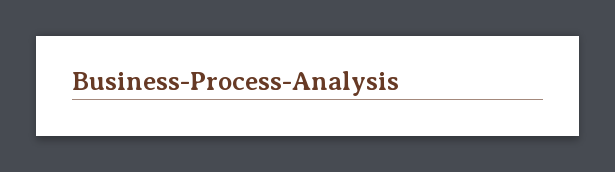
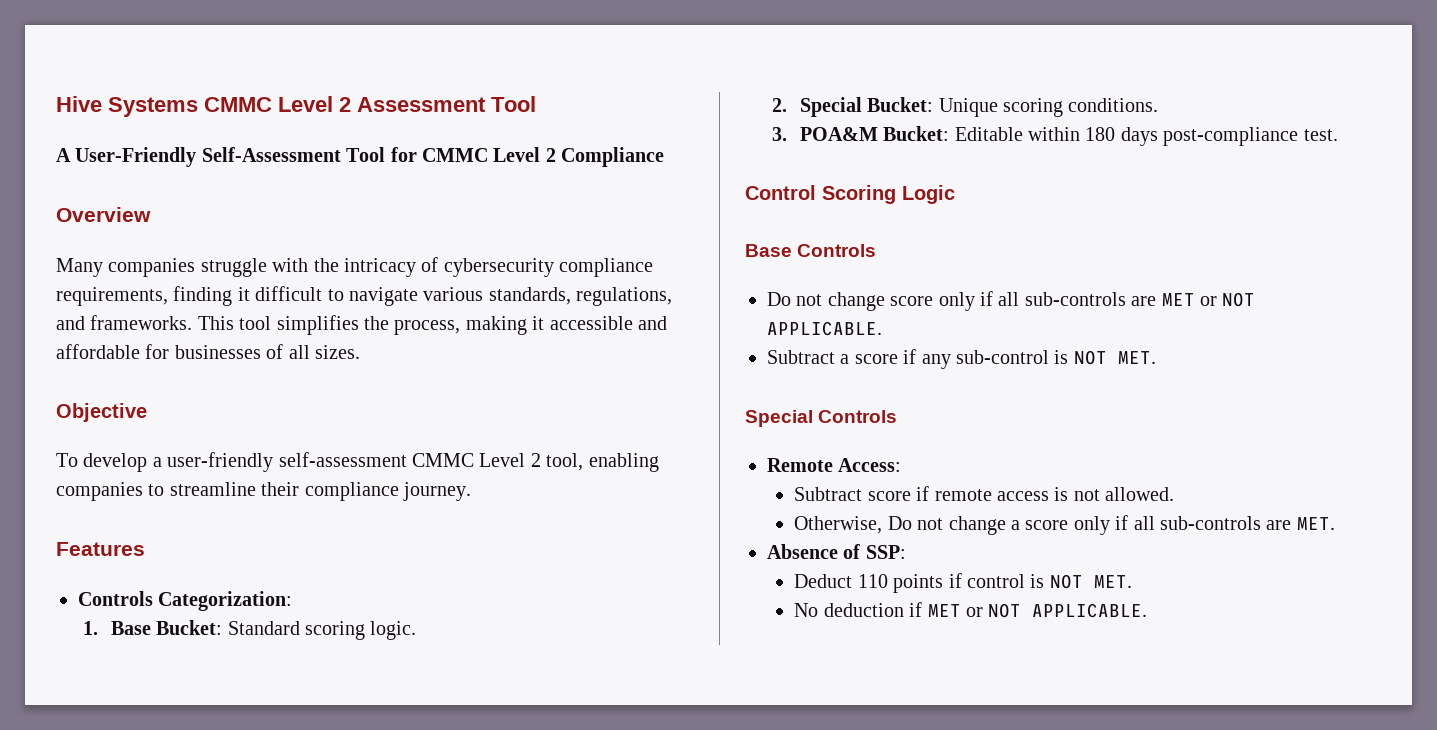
[72,71,399,96] Business-Process-Analysis -> [56,96,536,117] [56,147,665,167] [56,207,151,222] [56,257,654,277] [56,286,673,306] [56,315,667,335] [56,344,360,359] [56,403,147,422] [56,452,659,472] [56,482,471,501] [56,542,145,556] [78,591,293,611] [83,620,417,640] [772,97,1159,117] [772,126,1338,146] [745,185,955,204] [745,244,877,257] [767,291,1256,311] [767,321,882,336] [767,349,1156,369] [745,410,898,427] [767,458,902,472] [794,486,1175,501] [794,515,1335,535] [767,544,906,559] [794,573,1132,593] [794,602,1148,618] Hive Systems CMMC Level 2 Assessment Tool // A User-Friendly Self-Assessment Tool for CMMC Level 2 Compliance // Overview // Many companies struggle with the intricacy of cybersecurity compliance requirements, finding it difficult to navigate various standards, regulations, and frameworks. This tool simplifies the process, making it accessible and affordable for businesses of all sizes. // Objective // To develop a user-friendly self-assessment CMMC Level 2 tool, enabling companies to streamline their compliance journey. // Features // Controls Categorization: // 1. Base Bucket: Standard scoring logic. // 2. Special Bucket: Unique scoring conditions. // 3. POA&M Bucket: Editable within 180 days post-compliance test. // Control Scoring Logic // Base Controls // Do not change score only if all sub-controls are MET or NOT APPLICABLE. // Subtract a score if any sub-control is NOT MET. // Special Controls // Remote Access: // Subtract score if remote access is not allowed. // Otherwise, Do not change a score only if all sub-controls are MET. // Absence of SSP: // Deduct 110 points if control is NOT MET. // No deduction if MET or NOT APPLICABLE.

